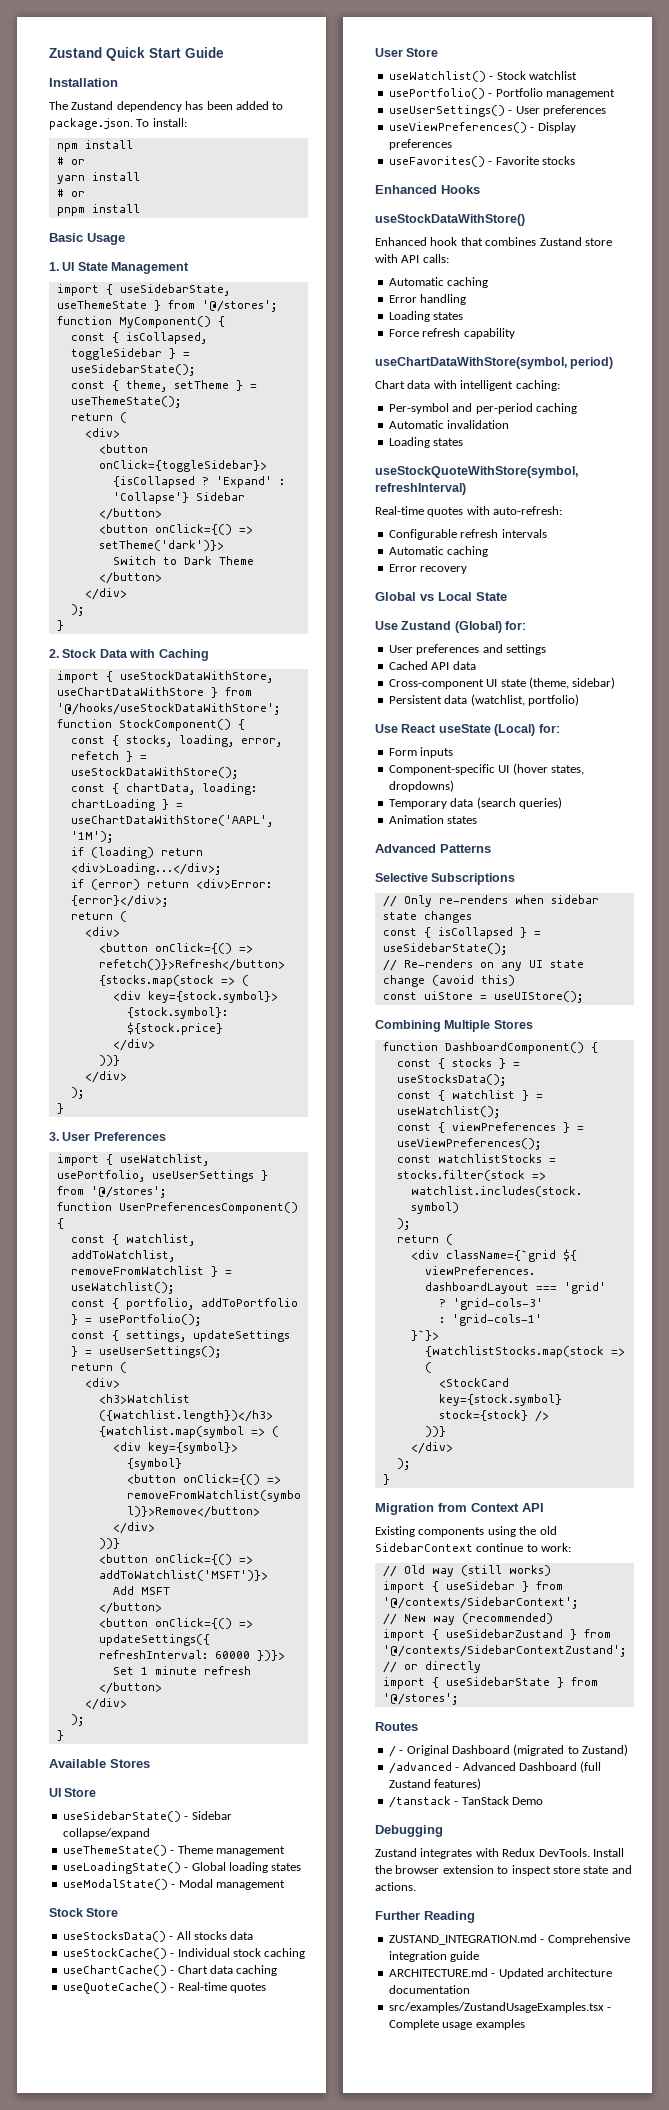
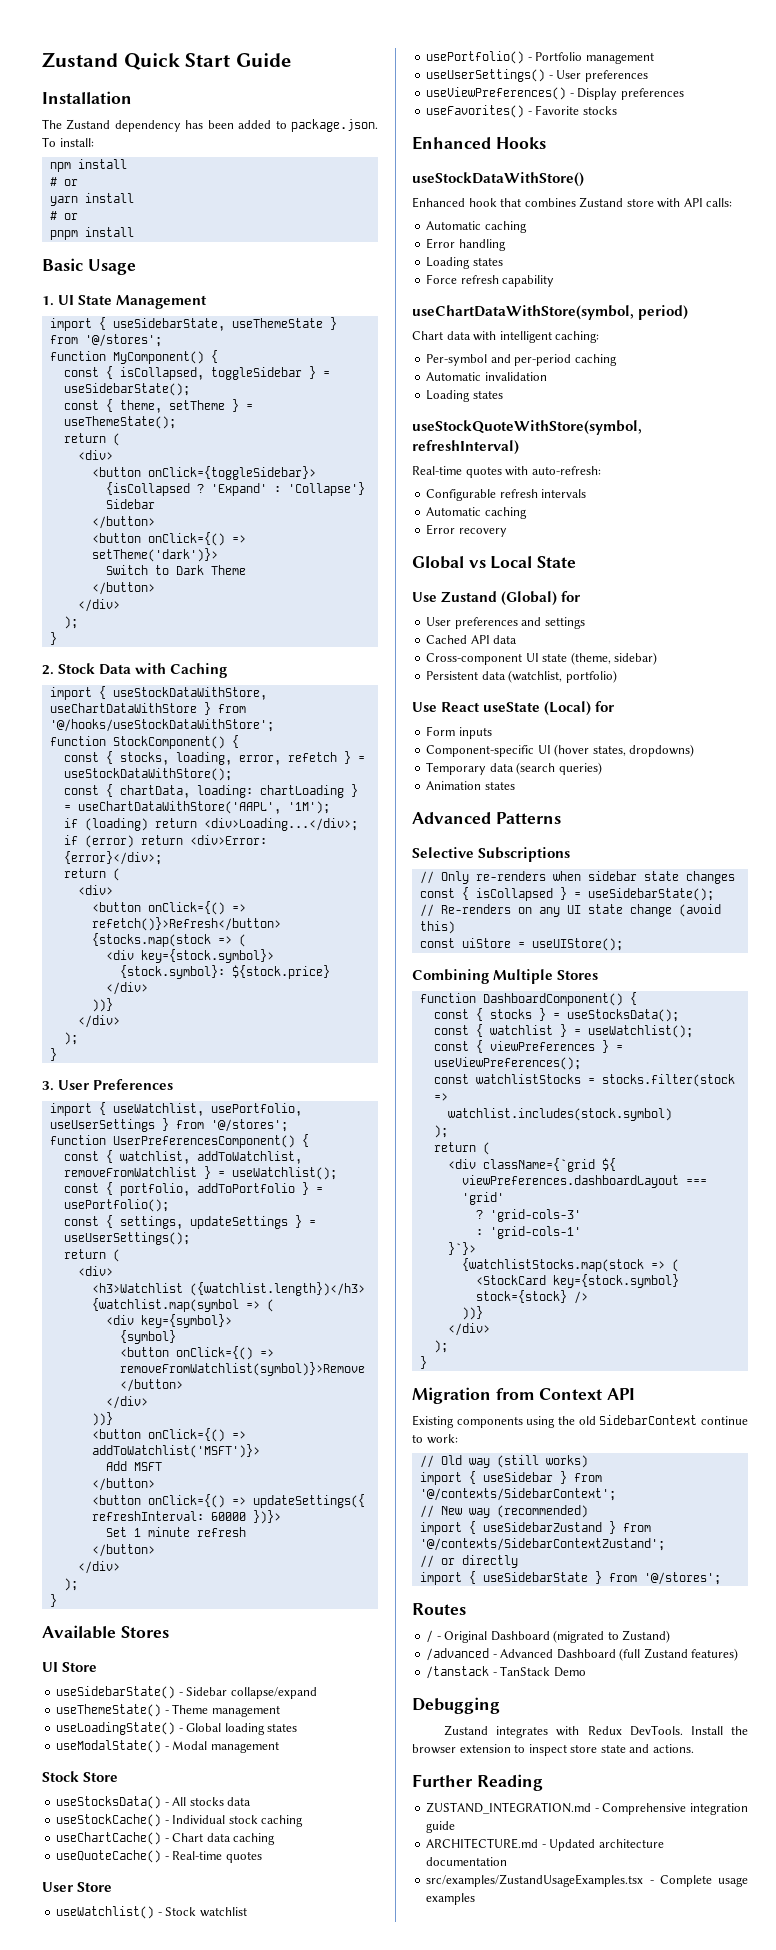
[505,621,527,630] for: -> [561,591,581,602] for
[538,724,560,733] for: -> [595,701,615,712] for

